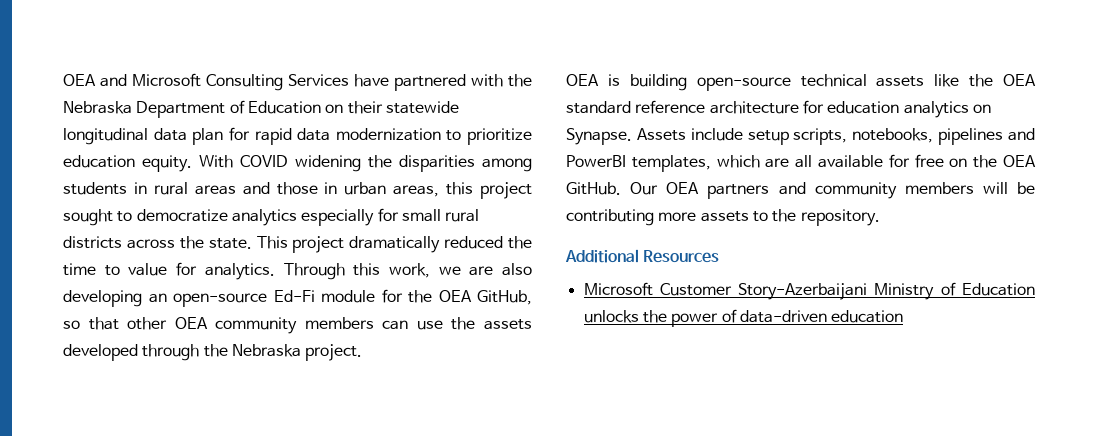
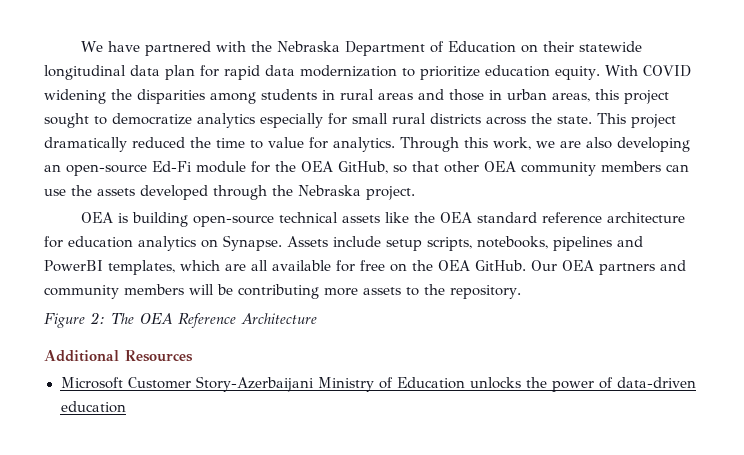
[63,73,349,91] OEA and Microsoft Consulting Services -> [81,41,104,52] We
(880, 217) none -> [44,312,317,328] // Figure 2: The OEA Reference Architecture

